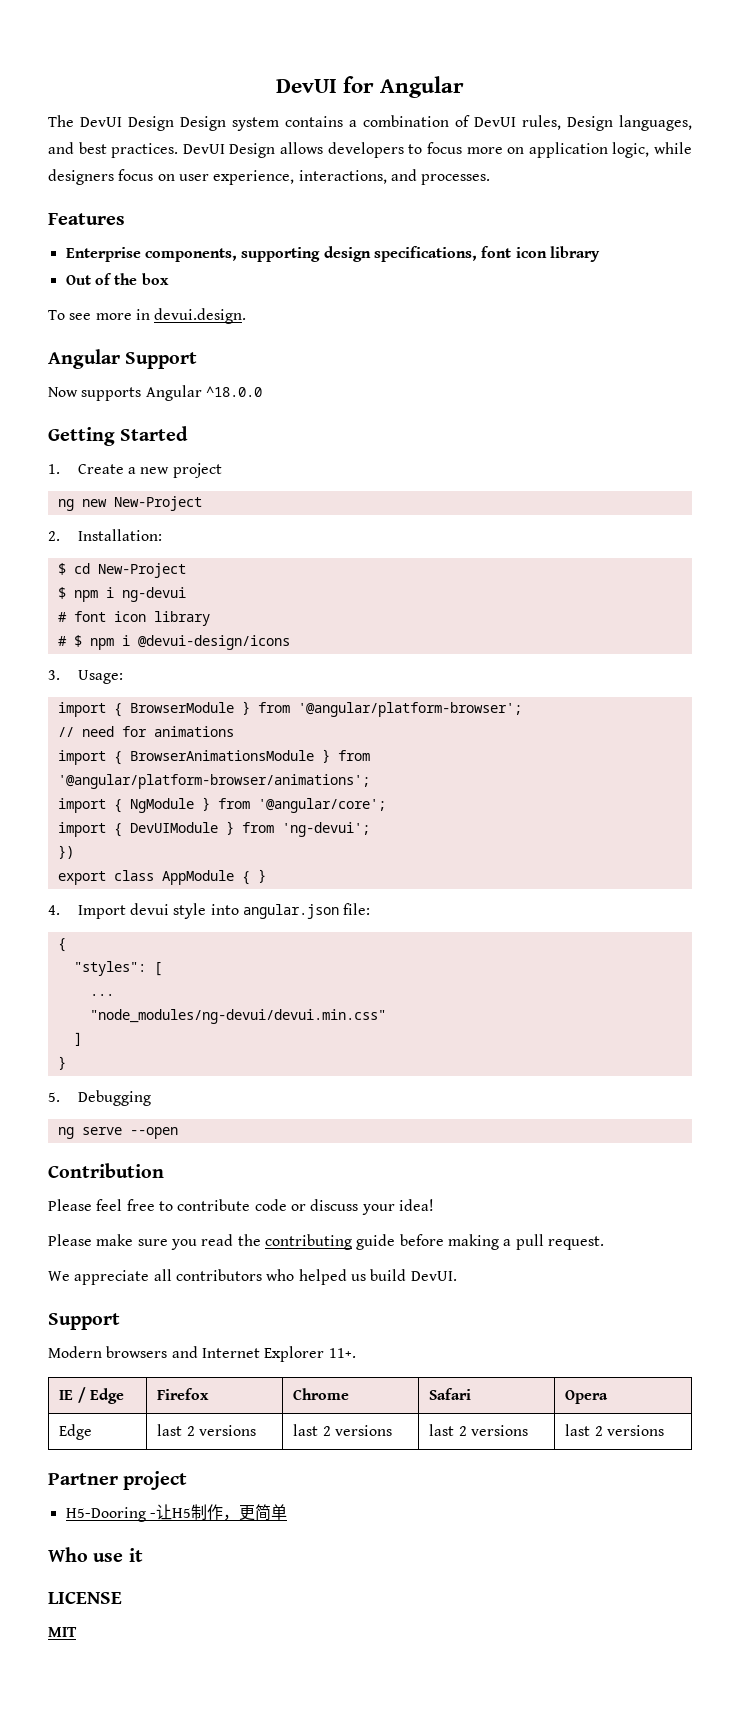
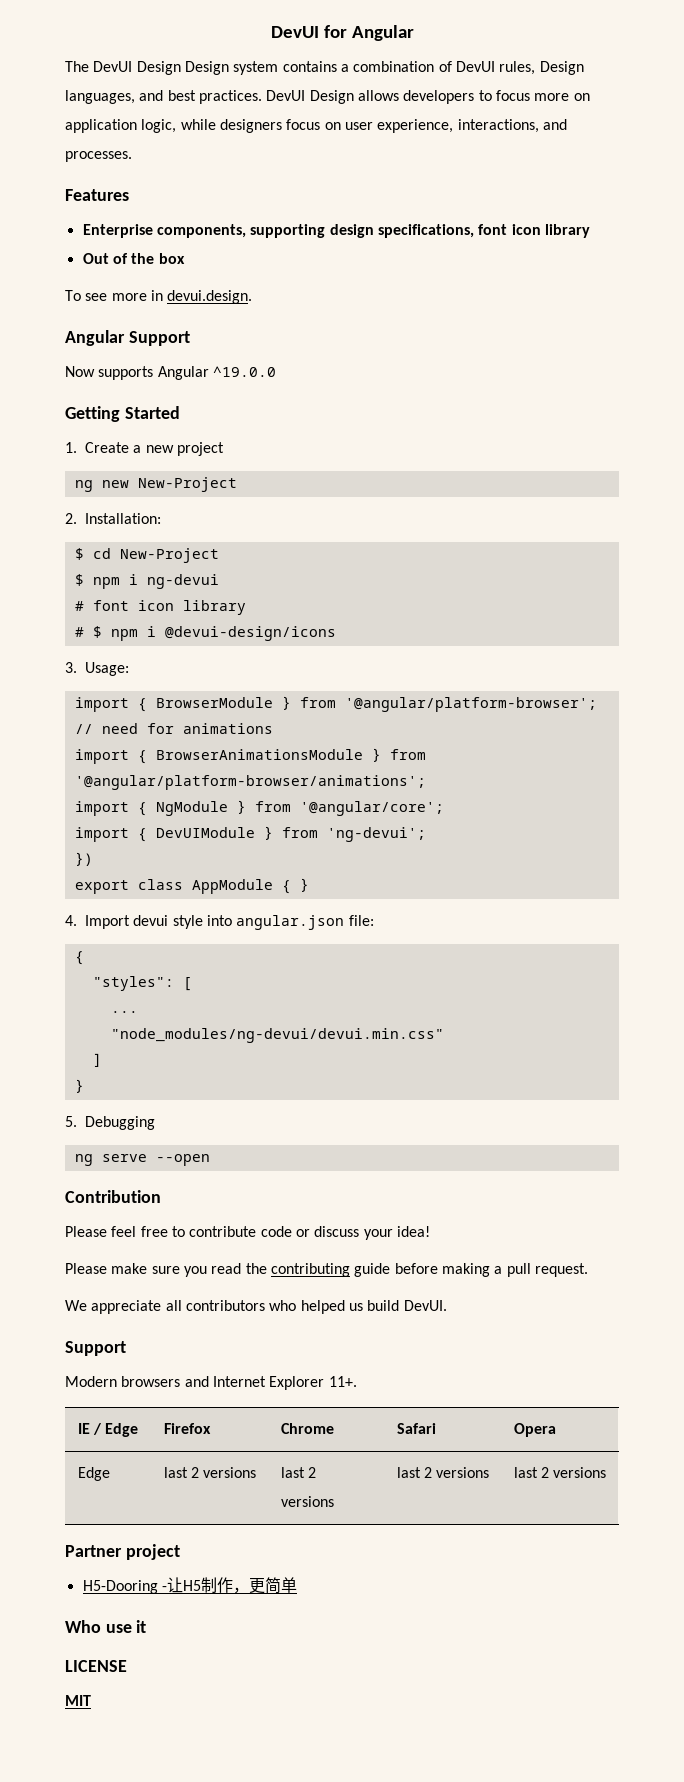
[205,386,262,397] ^18.0.0 -> [212,366,276,377] ^19.0.0

